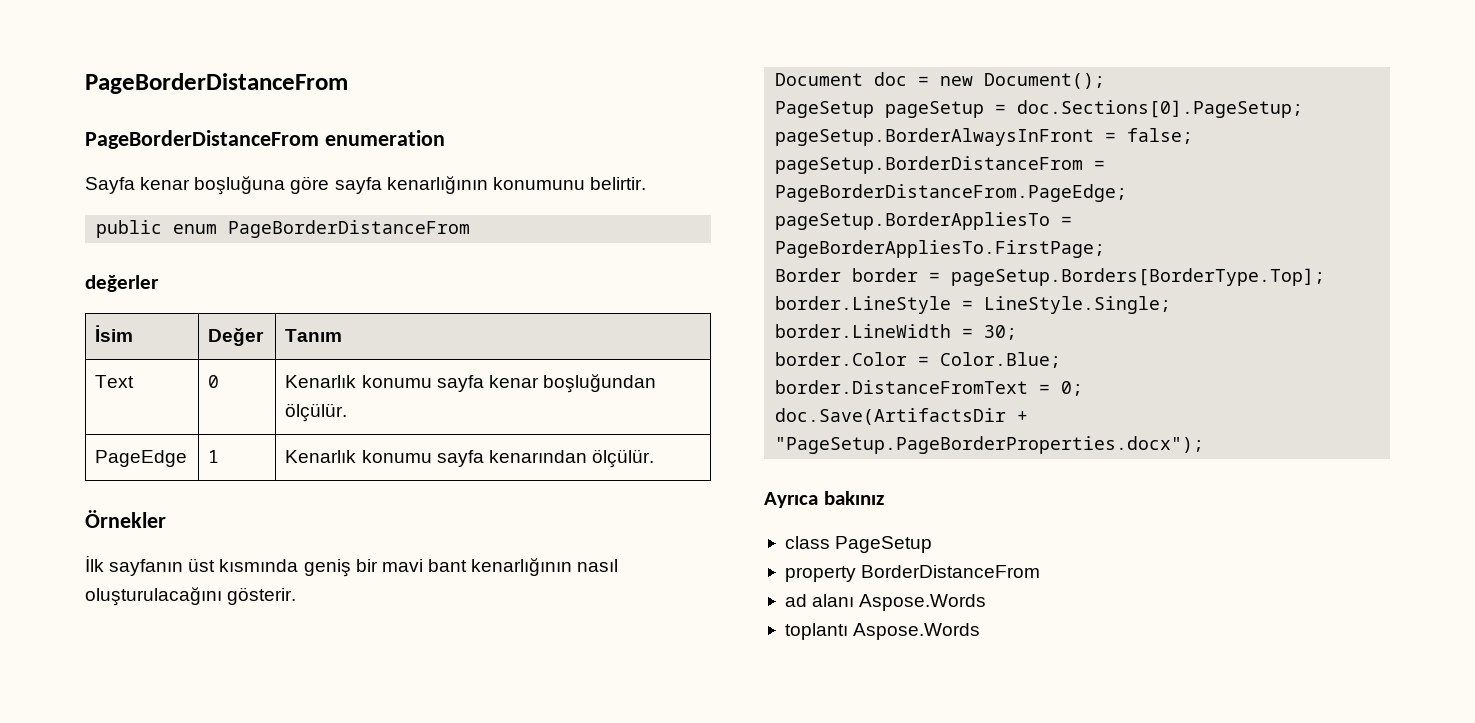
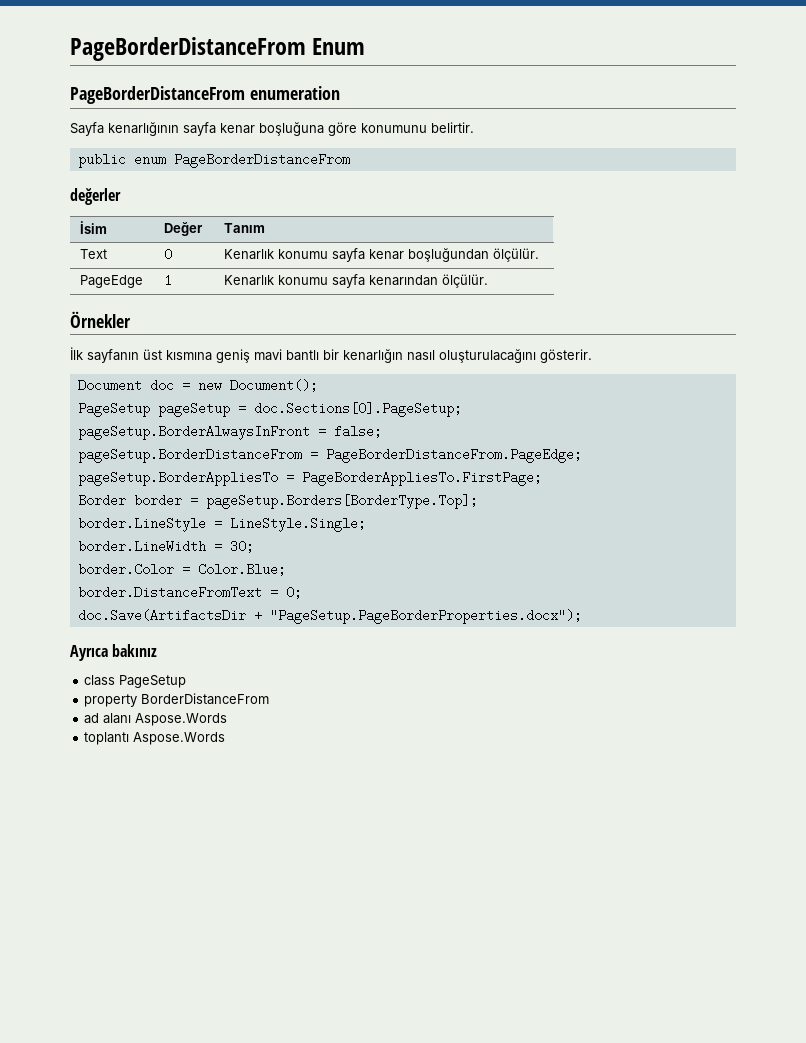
[85,73,348,94] PageBorderDistanceFrom -> [70,37,366,61] PageBorderDistanceFrom Enum
(135, 185) none -> [108,122,216,136] kenarlığının sayfa
[334,176,488,194] sayfa kenarlığının -> (357, 129) none
[219,558,573,577] kısmında geniş bir mavi bant kenarlığının -> [166,349,403,363] kısmına geniş mavi bantlı bir kenarlığın

